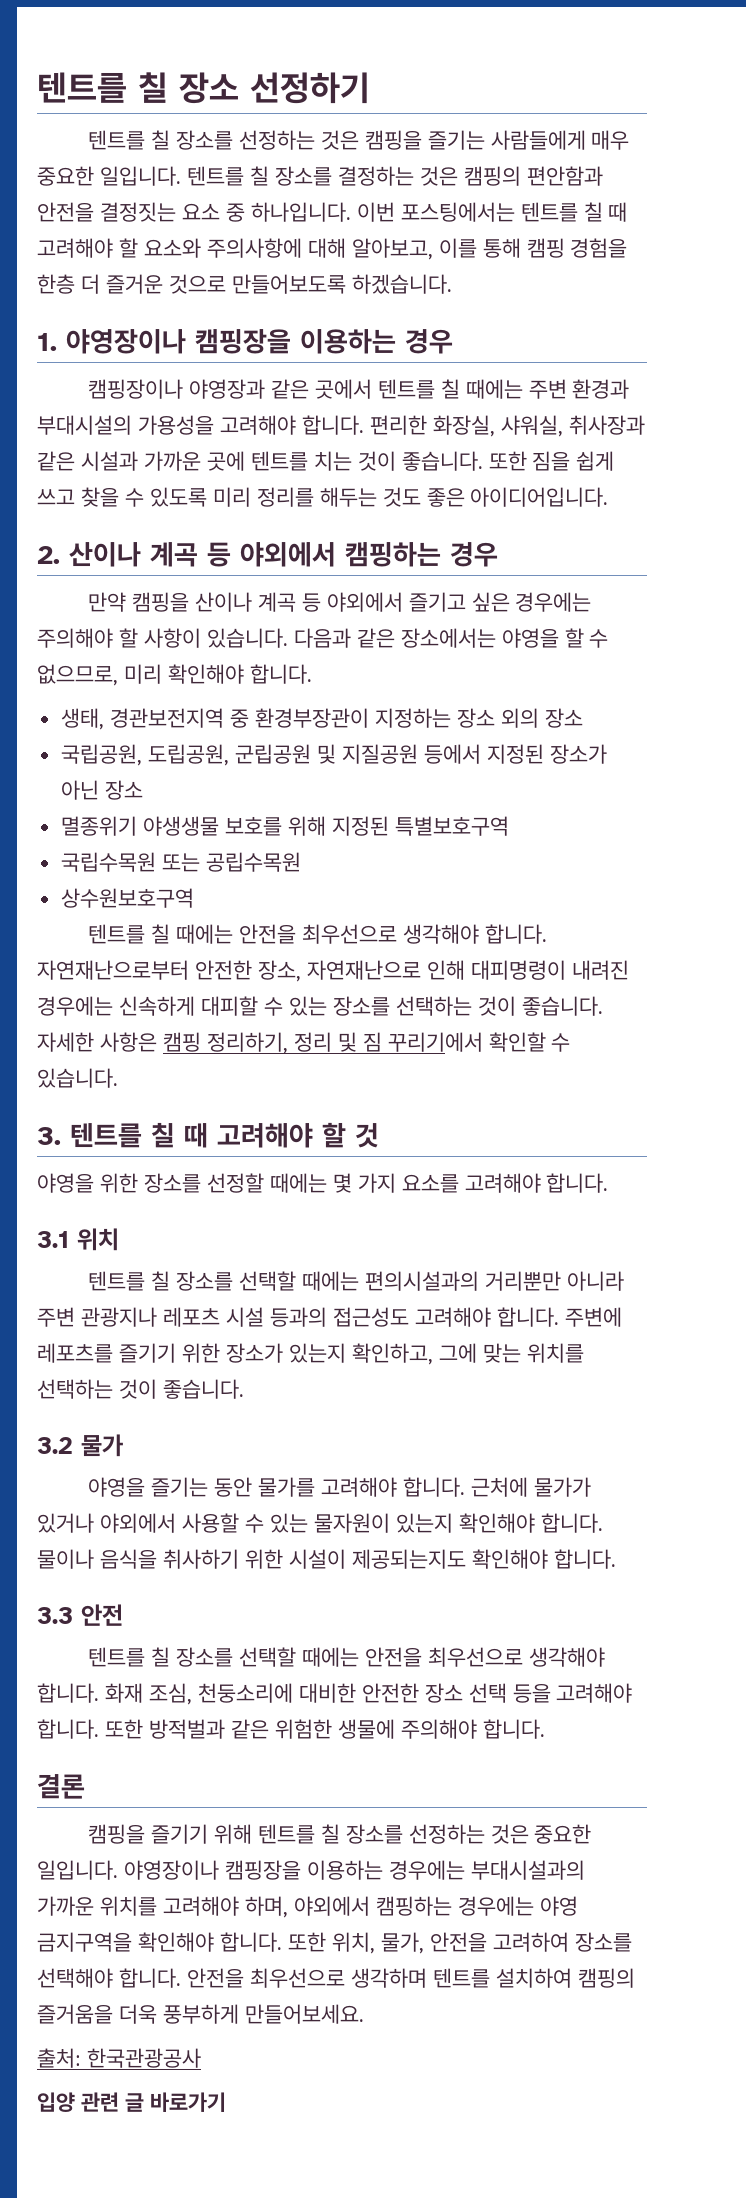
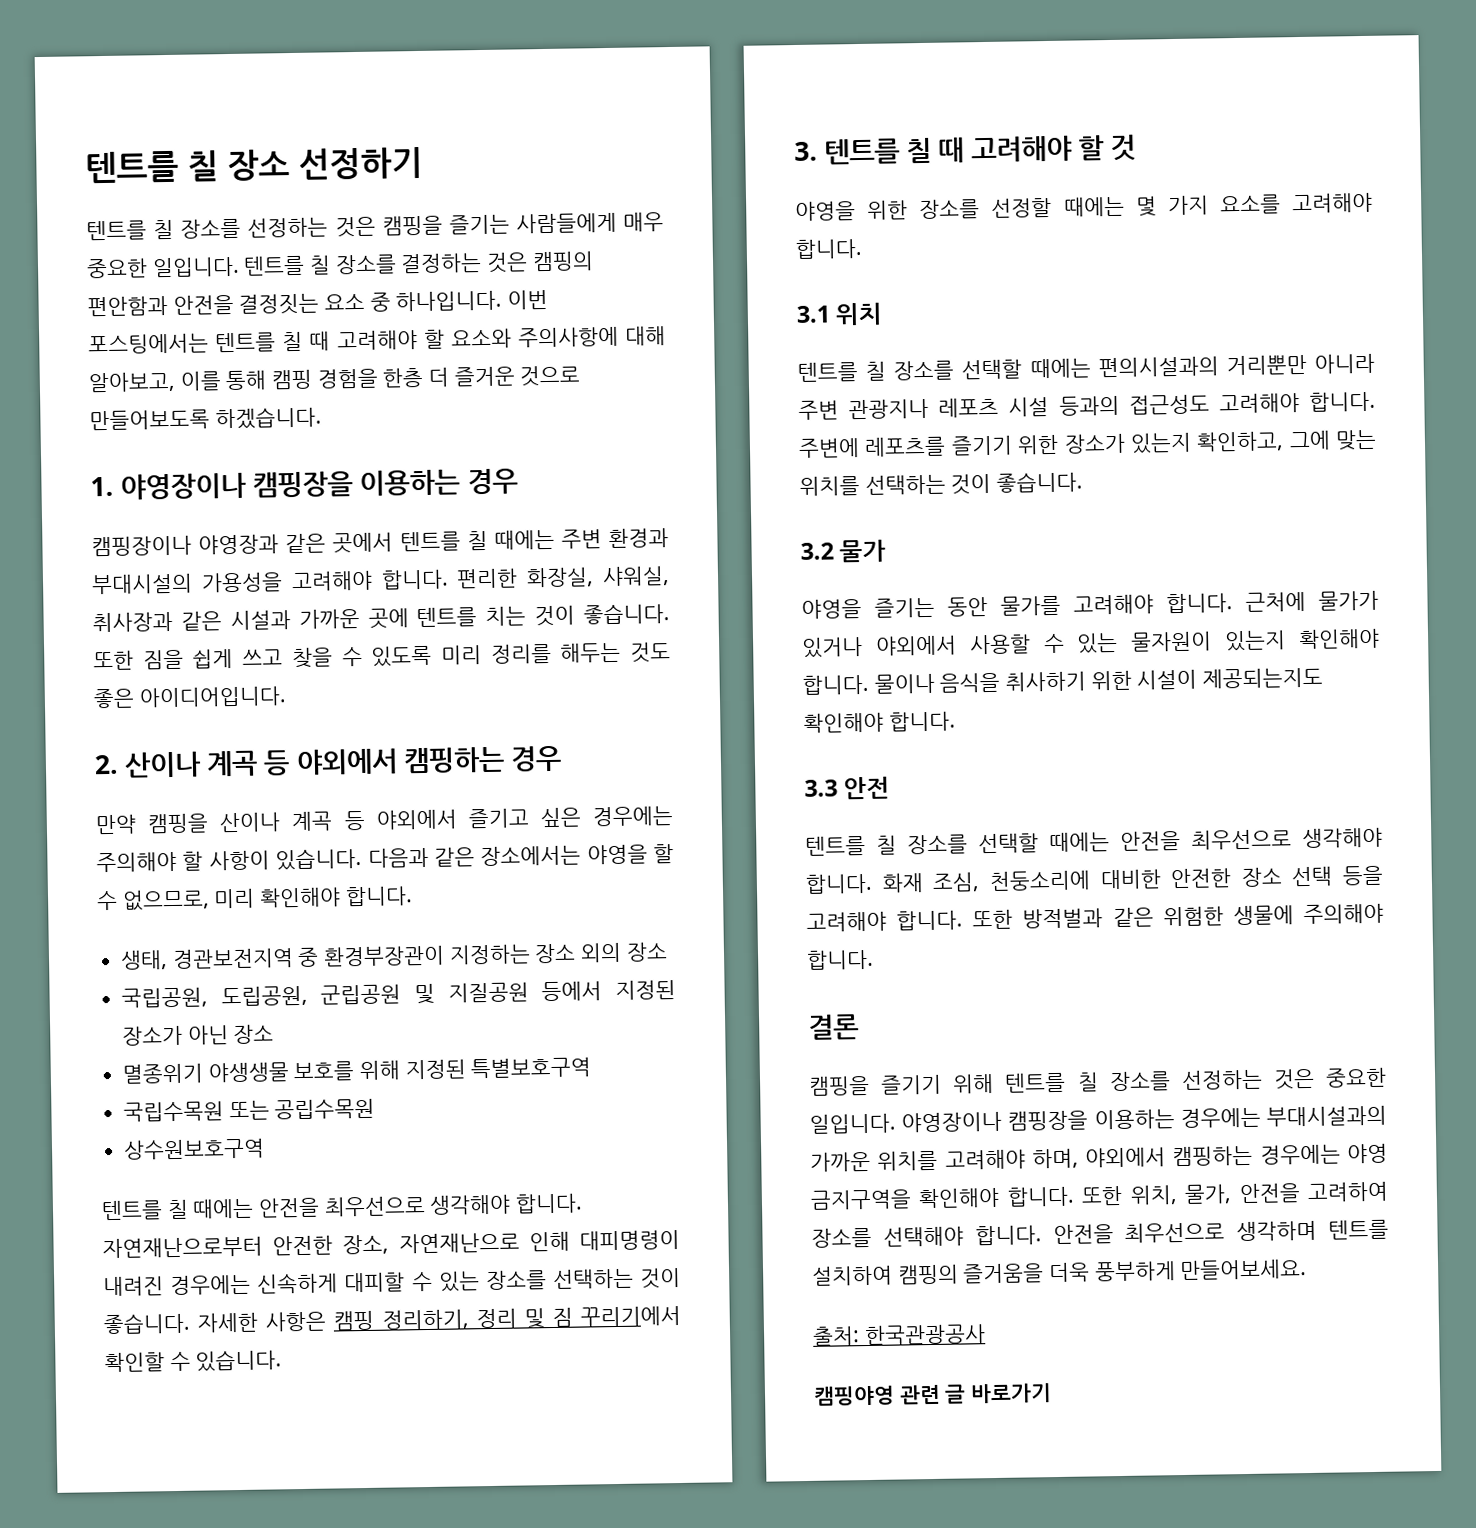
[37,2092,75,2112] 입양 -> [813,1385,895,1406] 캠핑야영

